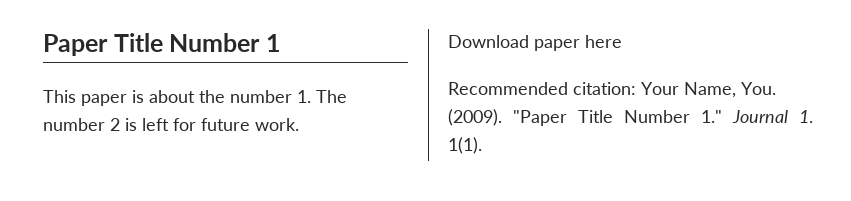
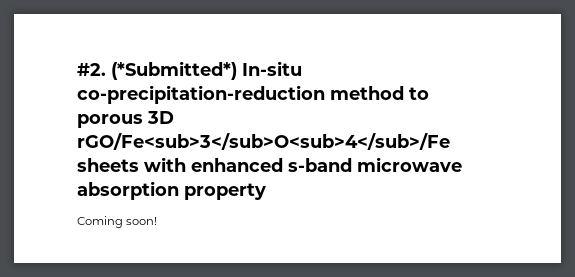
[43,33,281,56] [43,90,347,106] [43,118,299,131] [448,35,622,51] [448,82,776,98] [448,109,813,126] [448,137,482,154] Paper Title Number 1 // This paper is about the number 1. The number 2 is left for future work. // Download paper here // Recommended citation: Your Name, You. (2009). "Paper Title Number 1." Journal 1. 1(1). -> [77,61,302,80] [77,85,429,104] [77,111,174,128] [77,133,450,150] [77,157,462,172] [77,181,266,200] [77,216,158,228] #2. (*Submitted*) In-situ co-precipitation-reduction method to porous 3D rGO/Fe<sub>3</sub>O<sub>4</sub>/Fe sheets with enhanced s-band microwave absorption property // Coming soon!

